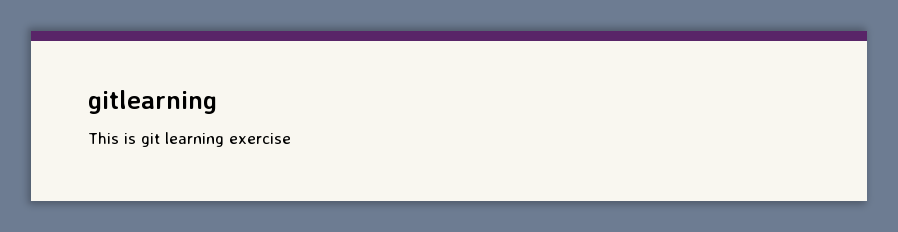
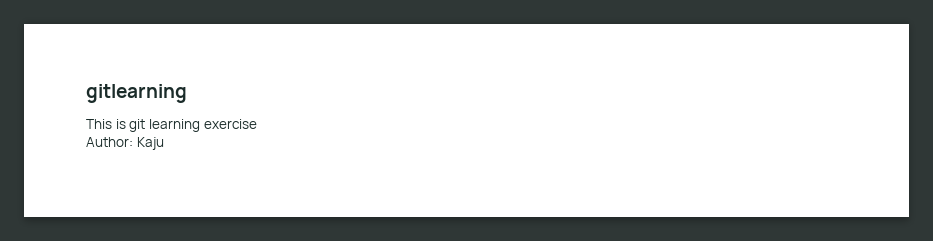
(291, 138) none -> [86,137,164,150] // Author: Kaju

